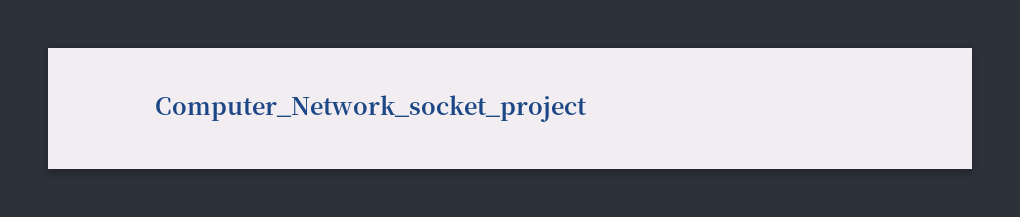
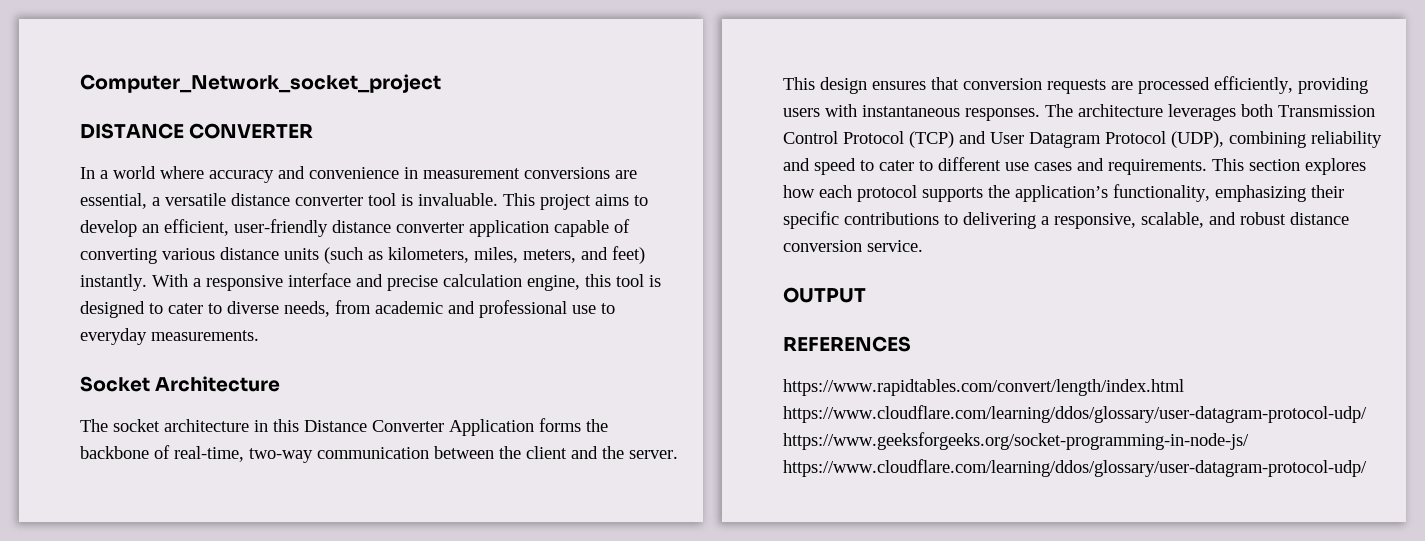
(587, 108) none -> [80,123,314,139] [80,166,637,183] [80,193,648,210] [80,219,630,237] [80,246,645,264] [80,273,661,291] [80,300,615,318] [80,328,259,345] [80,376,281,392] [80,418,608,436] [80,445,678,463] [783,76,1368,94] [783,104,1375,121] [783,131,1382,148] [783,157,1366,175] [783,184,1344,202] [783,211,1349,229] [783,240,923,252] [783,287,866,303] [783,336,911,352] [783,379,1184,396] [783,405,1367,423] [783,432,1249,450] [783,459,1367,477] // DISTANCE CONVERTER // In a world where accuracy and convenience in measurement conversions are essential, a versatile distance converter tool is invaluable. This project aims to develop an efficient, user-friendly distance converter application capable of converting various distance units (such as kilometers, miles, meters, and feet) instantly. With a responsive interface and precise calculation engine, this tool is designed to cater to diverse needs, from academic and professional use to everyday measurements. // Socket Architecture // The socket architecture in this Distance Converter Application forms the backbone of real-time, two-way communication between the client and the server. This design ensures that conversion requests are processed efficiently, providing users with instantaneous responses. The architecture leverages both Transmission Control Protocol (TCP) and User Datagram Protocol (UDP), combining reliability and speed to cater to different use cases and requirements. This section explores how each protocol supports the application’s functionality, emphasizing their specific contributions to delivering a responsive, scalable, and robust distance conversion service. // OUTPUT // REFERENCES // https://www.rapidtables.com/convert/length/index.html https://www.cloudflare.com/learning/ddos/glossary/user-datagram-protocol-udp/ https://www.geeksforgeeks.org/socket-programming-in-node-js/ https://www.cloudflare.com/learning/ddos/glossary/user-datagram-protocol-udp/

